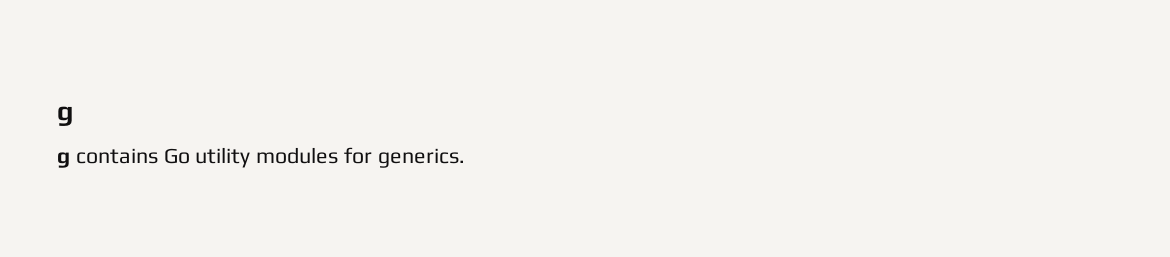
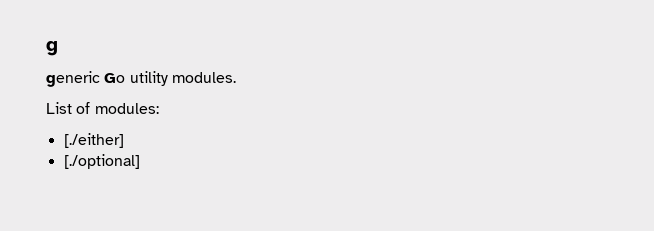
[57,147,465,168] g contains Go utility modules for generics. -> [46,71,236,87] [46,102,159,114] [63,133,124,148] [63,154,140,169] generic Go utility modules. // List of modules: // [./either] // [./optional]

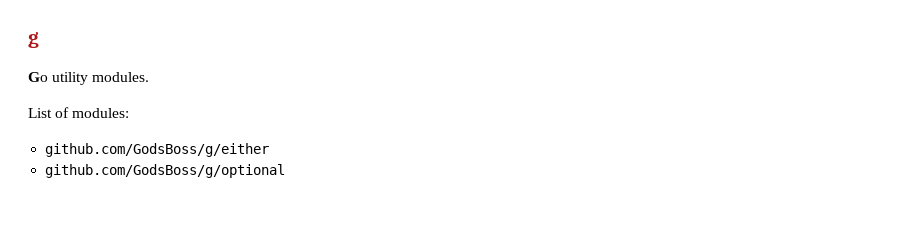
[46,71,100,87] generic -> (39, 40) none
[63,133,124,148] [63,154,140,169] [./either] // [./optional] -> [45,143,270,157] [45,164,286,178] github.com/GodsBoss/g/either // github.com/GodsBoss/g/optional

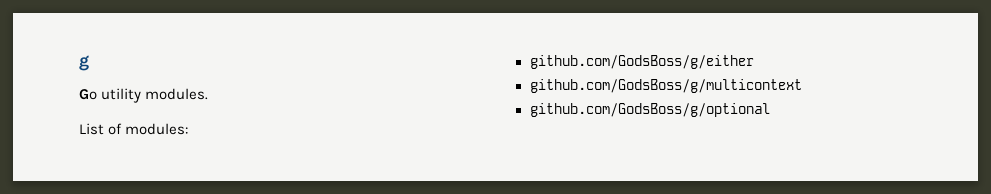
(270, 150) none -> [529,79,802,93] // github.com/GodsBoss/g/multicontext

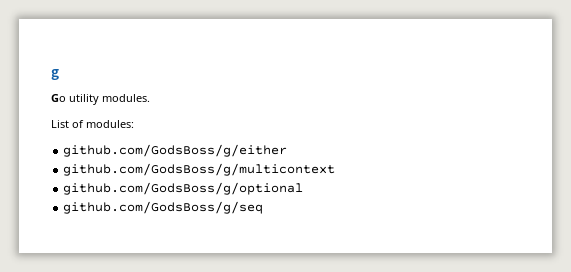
(770, 110) none -> [63,201,264,214] // github.com/GodsBoss/g/seq

